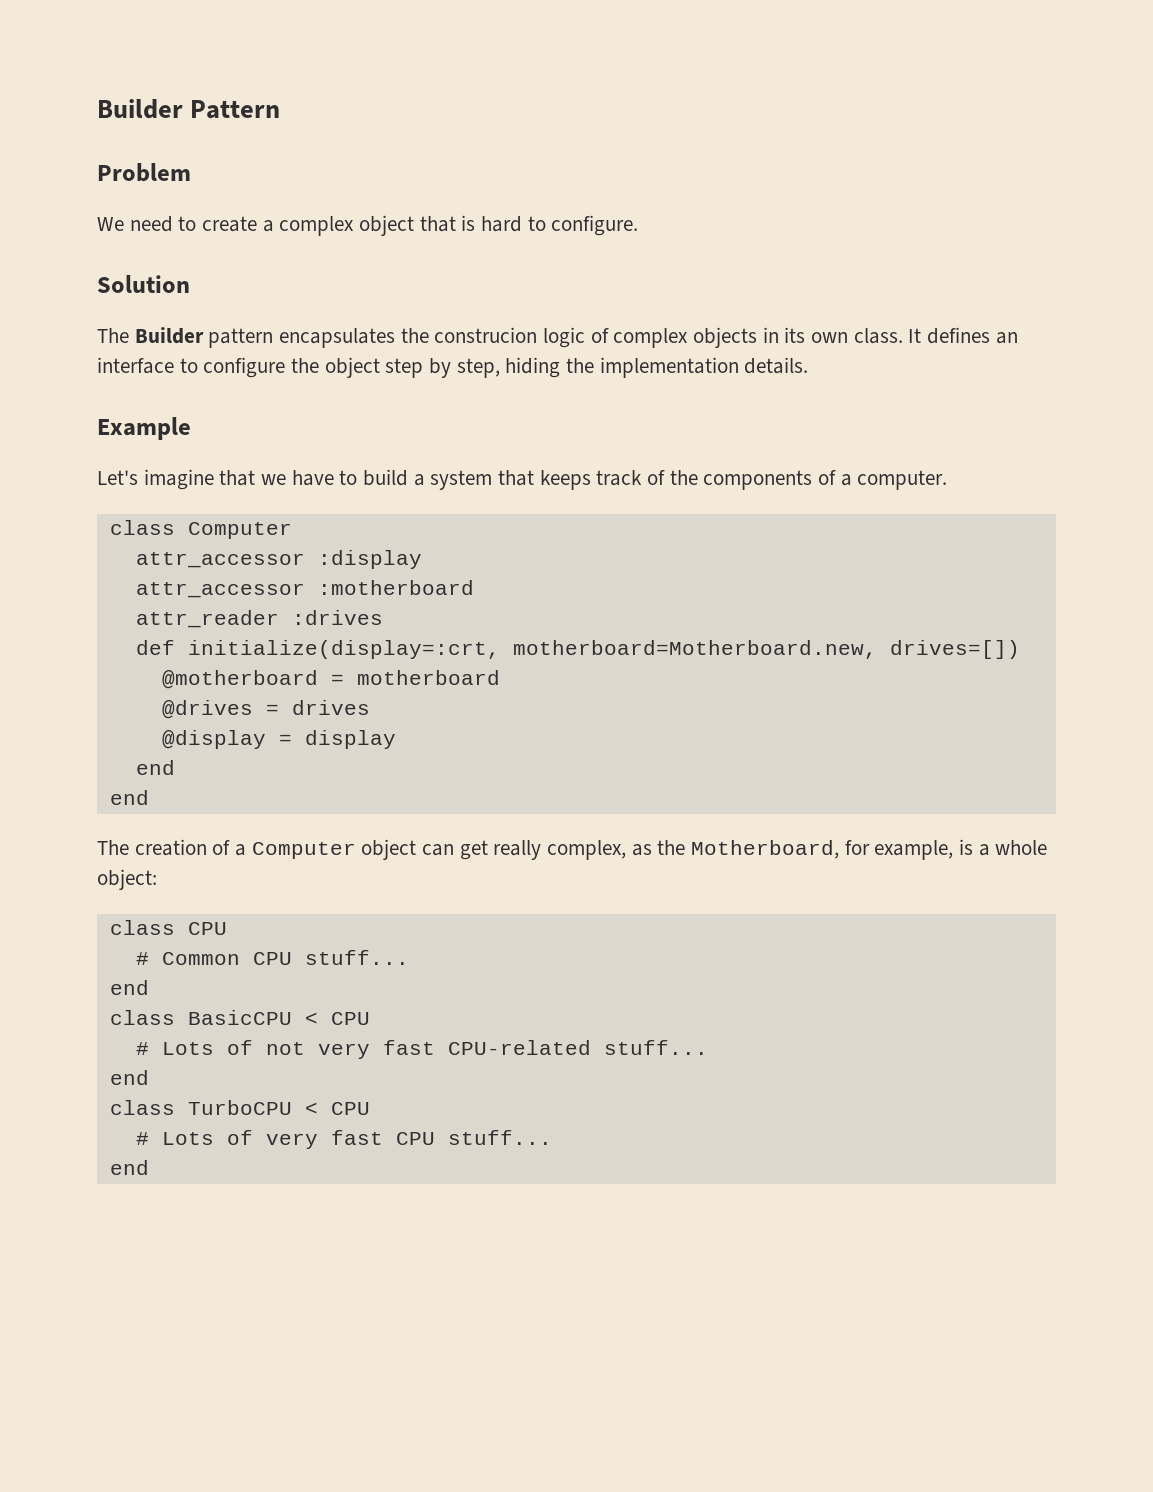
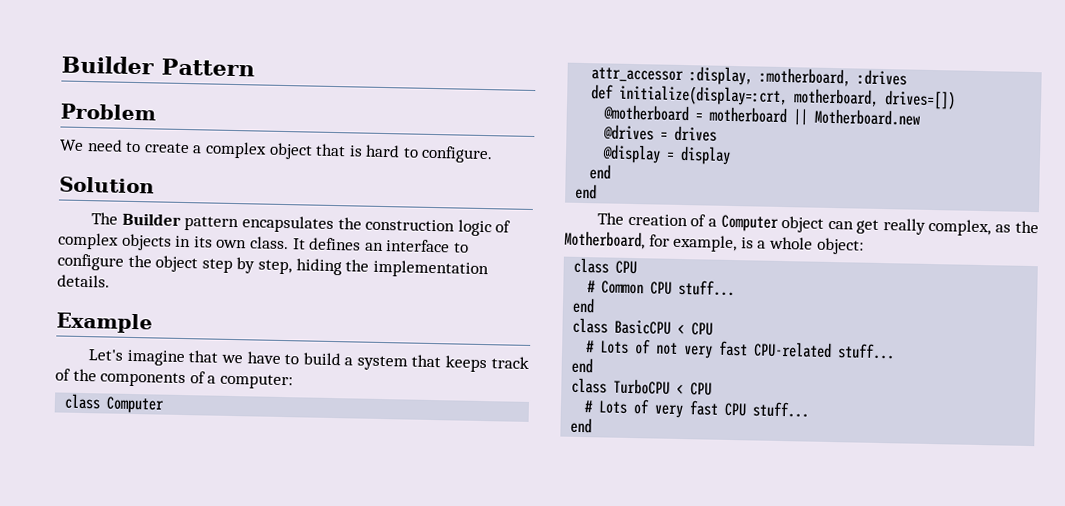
[434,327,538,343] construcion -> [365,218,456,232] construction
[857,470,948,490] computer. -> [219,373,293,390] computer:
[317,550,422,569] [135,580,474,598] [135,610,279,628] :display // attr_accessor :motherboard // attr_reader -> [689,66,852,87] :display, :motherboard,
[512,640,877,659] motherboard=Motherboard.new, -> [794,88,880,107] motherboard,
(500, 677) none -> [793,108,922,126] || Motherboard.new

